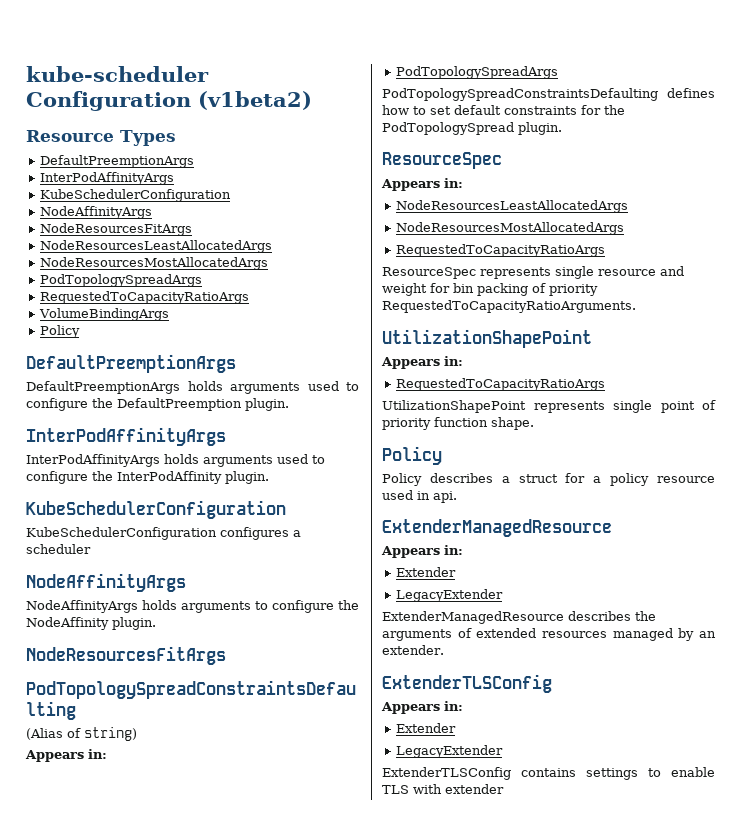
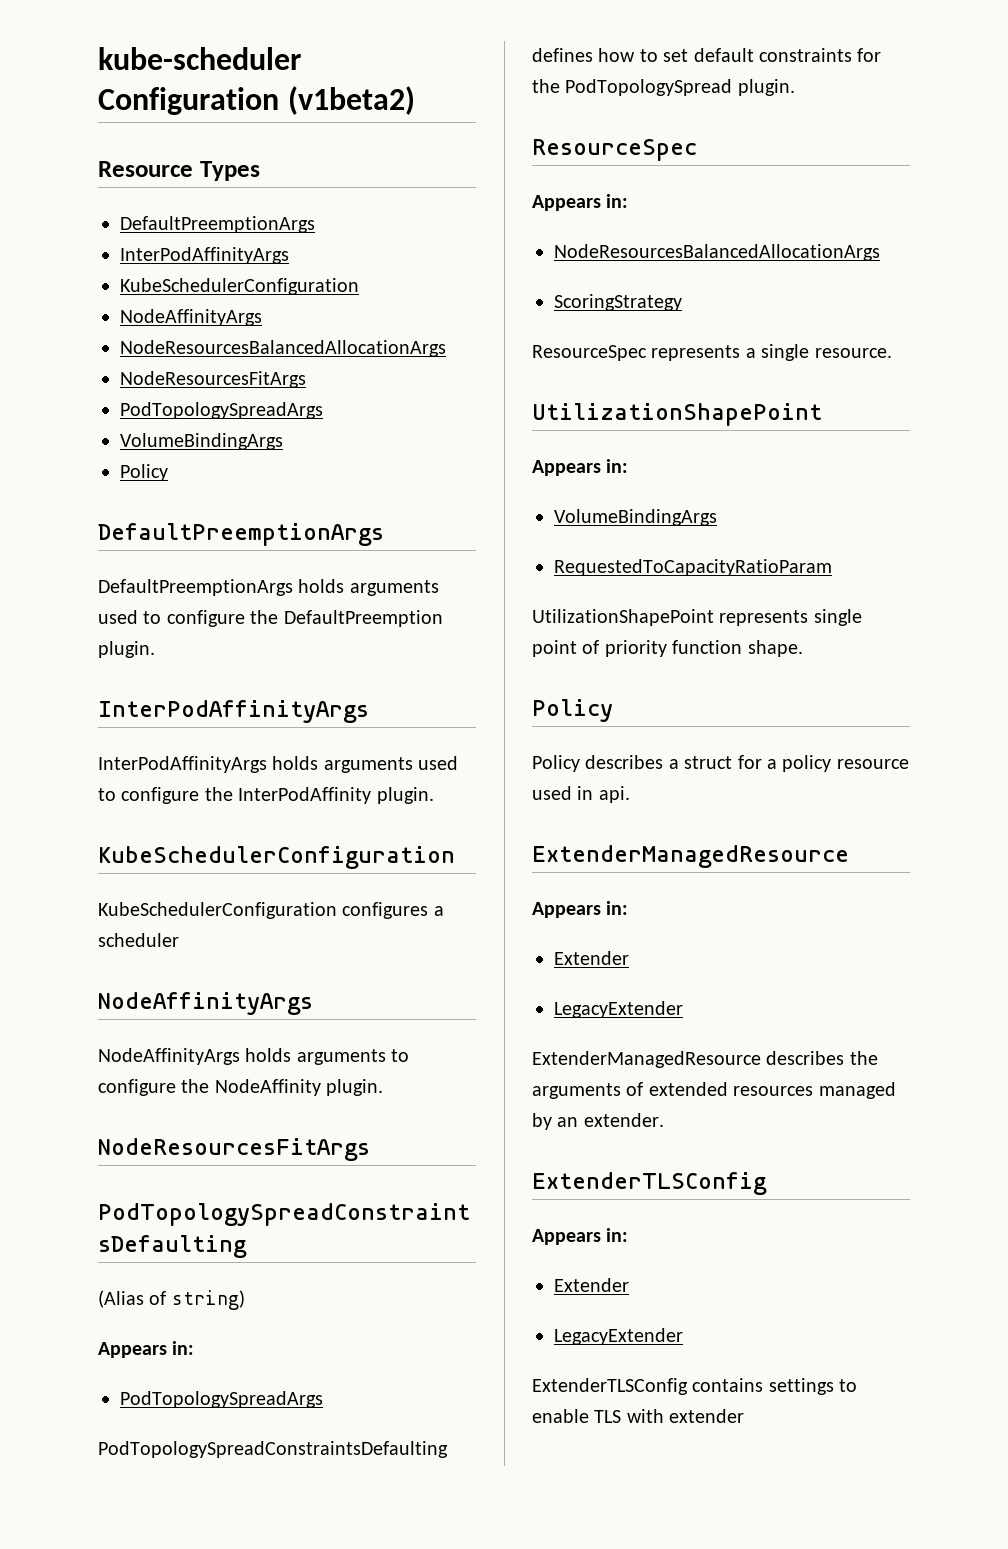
[40,223,193,236] [40,240,273,253] [40,257,269,270] [40,274,203,287] [40,291,250,304] // NodeResourcesFitArgs // NodeResourcesLeastAllocatedArgs // NodeResourcesMostAllocatedArgs // PodTopologySpreadArgs // RequestedToCapacityRatioArgs -> [120,340,446,357] [120,371,306,388] [120,402,323,419] // NodeResourcesBalancedAllocationArgs // NodeResourcesFitArgs // PodTopologySpreadArgs
[396,200,629,213] [396,222,625,235] [396,244,606,257] NodeResourcesLeastAllocatedArgs // NodeResourcesMostAllocatedArgs // RequestedToCapacityRatioArgs -> [554,244,880,261] [554,294,682,311] NodeResourcesBalancedAllocationArgs // ScoringStrategy
[555,266,684,279] [382,283,598,296] [382,300,636,313] single resource and weight for bin packing of priority RequestedToCapacityRatioArguments. -> [745,344,892,361] a single resource.
[396,378,606,391] RequestedToCapacityRatioArgs -> [554,509,717,526] [554,559,832,576] VolumeBindingArgs // RequestedToCapacityRatioParam

